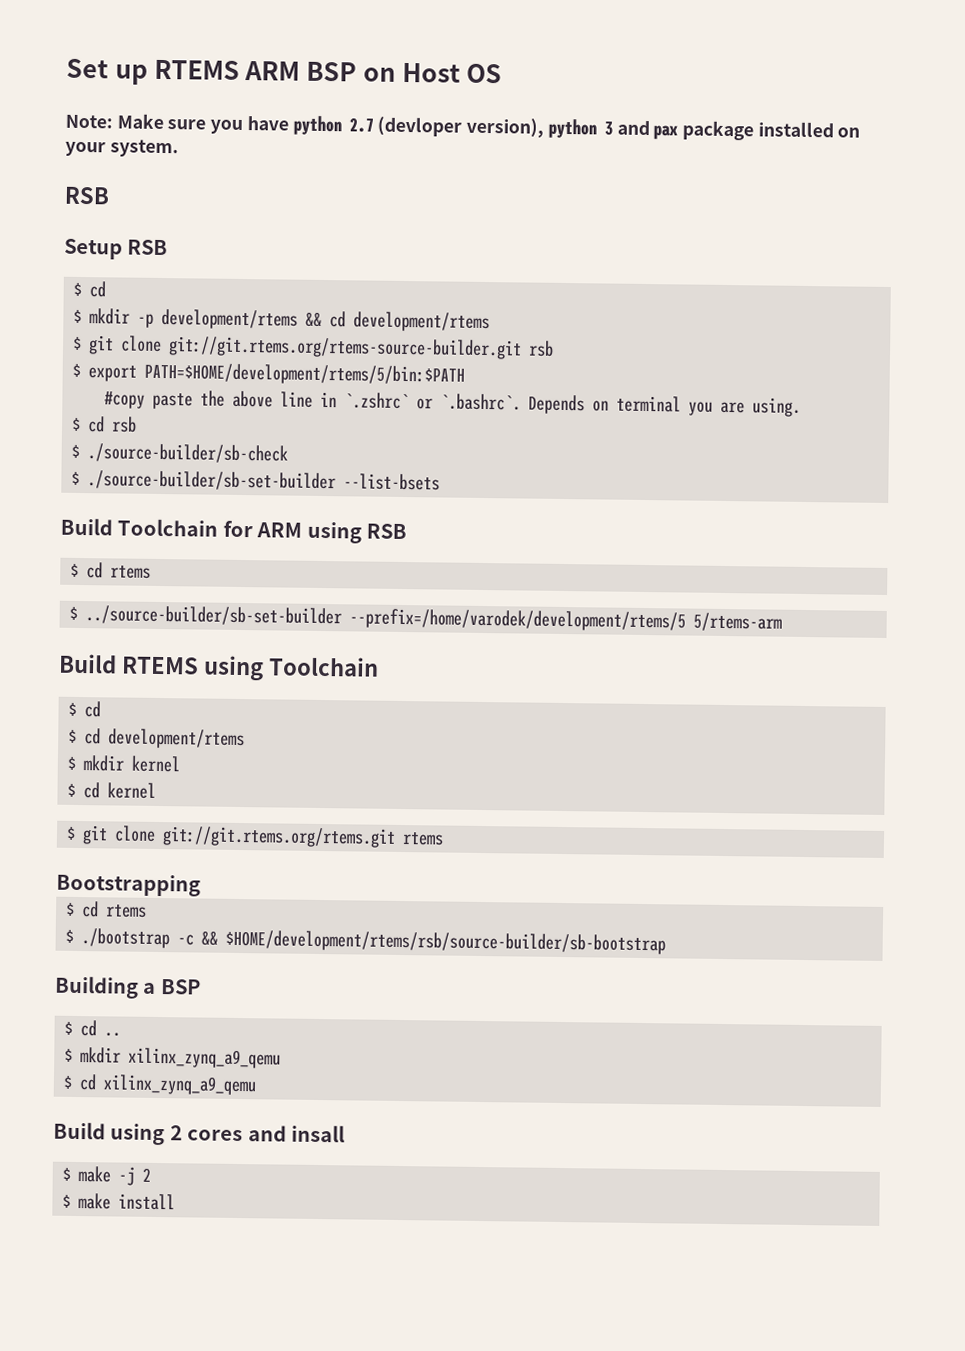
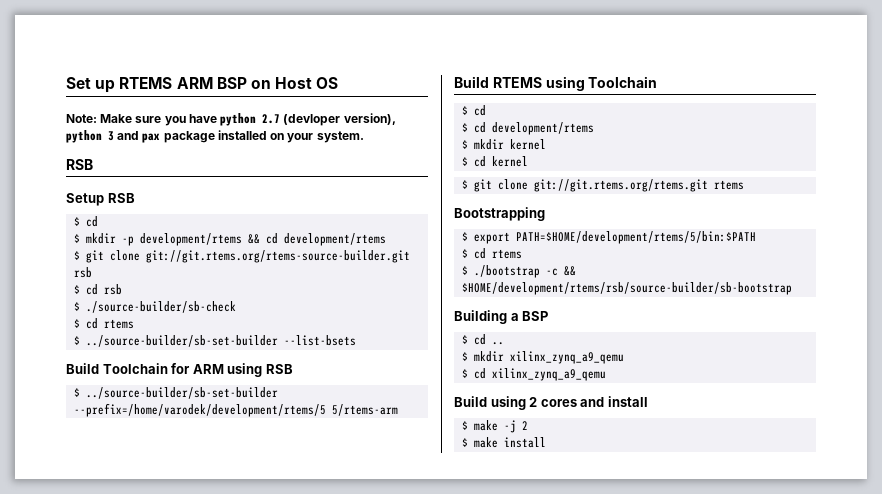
[72,362,466,386] [104,390,802,417] // $ export PATH=$HOME/development/rtems/5/bin:$PATH // #copy paste the above line in `.zshrc` or `.bashrc`. Depends on terminal you are using. -> (92, 272) none
[87,470,337,492] ./source-builder/sb-set-builder -> [85,318,134,329] [73,335,278,347] cd rtems // $ ../source-builder/sb-set-builder
[70,562,152,579] // $ cd rtems -> (293, 369) none
(201, 885) none -> [461,231,756,244] // $ export PATH=$HOME/development/rtems/5/bin:$PATH
[291,1124,345,1143] insall -> [607,396,648,407] install

